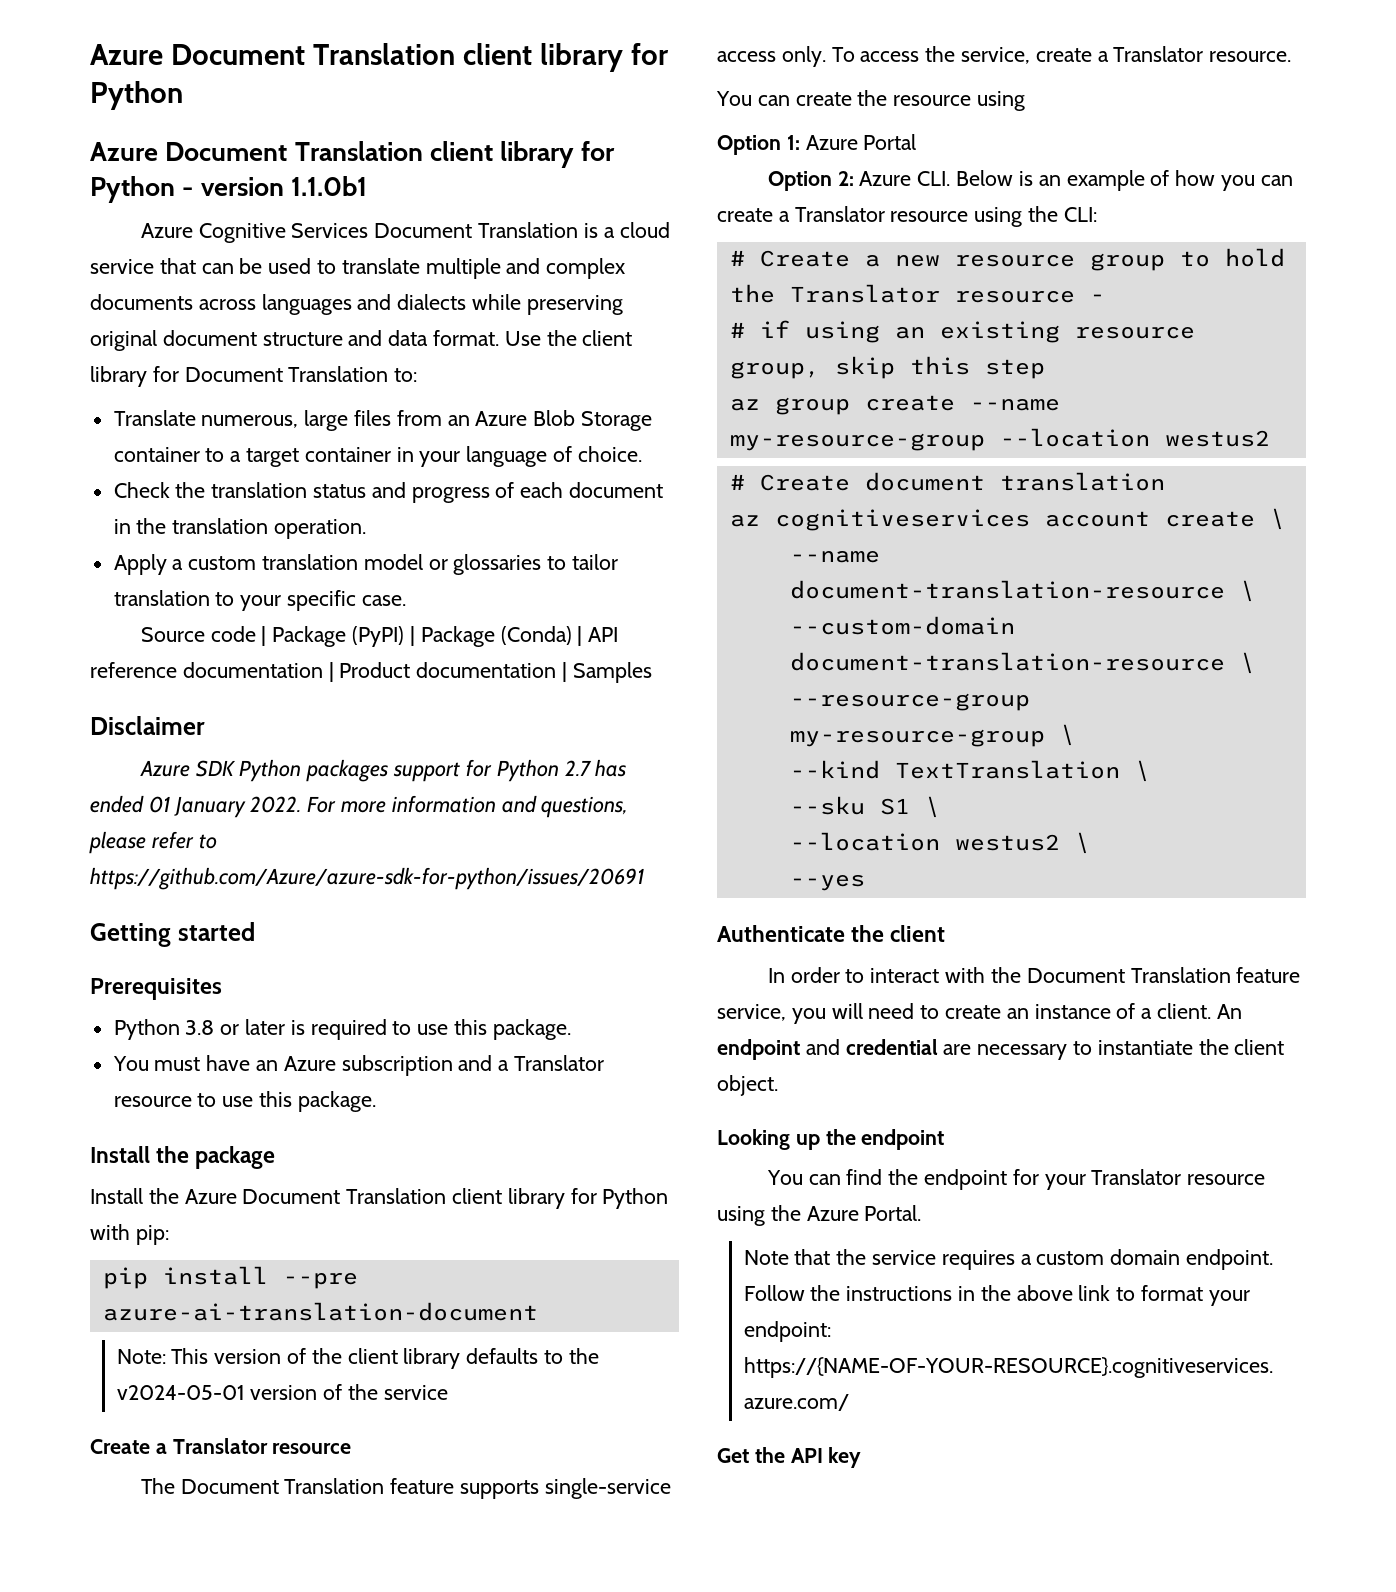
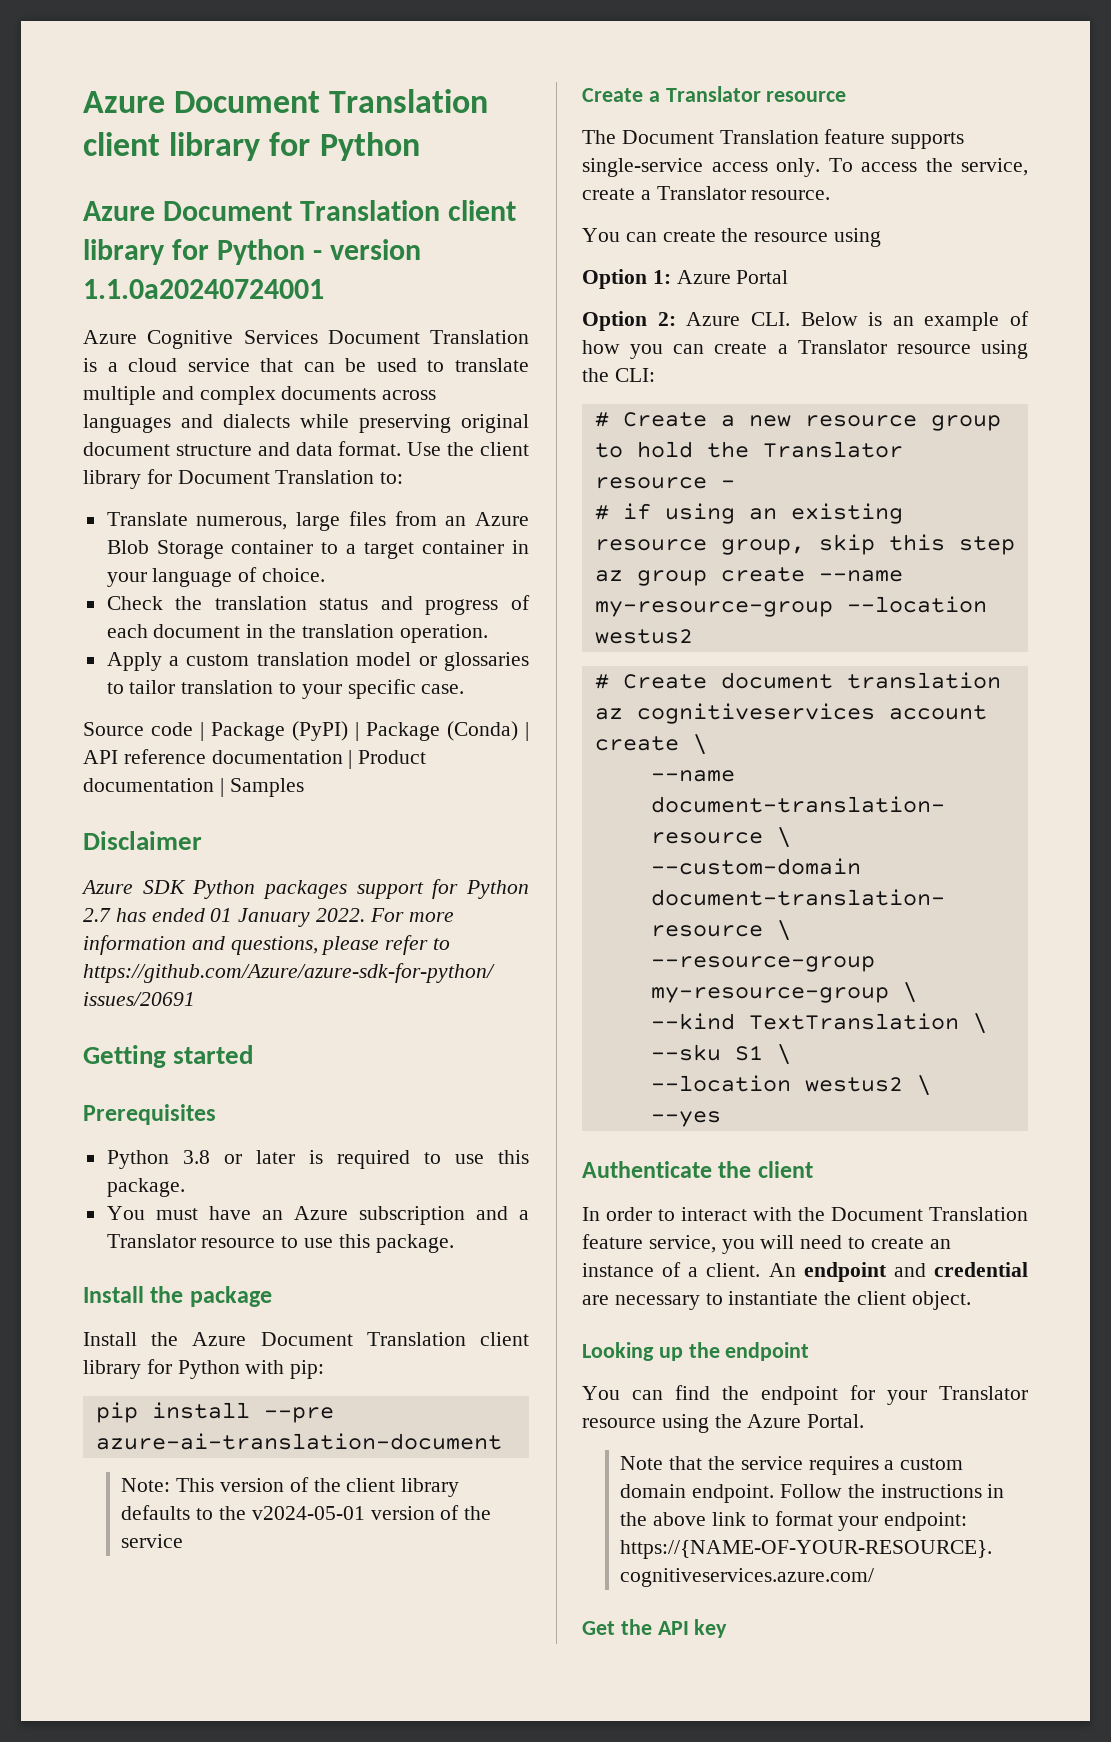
[290,176,367,196] 1.1.0b1 -> [83,279,324,299] 1.1.0a20240724001

